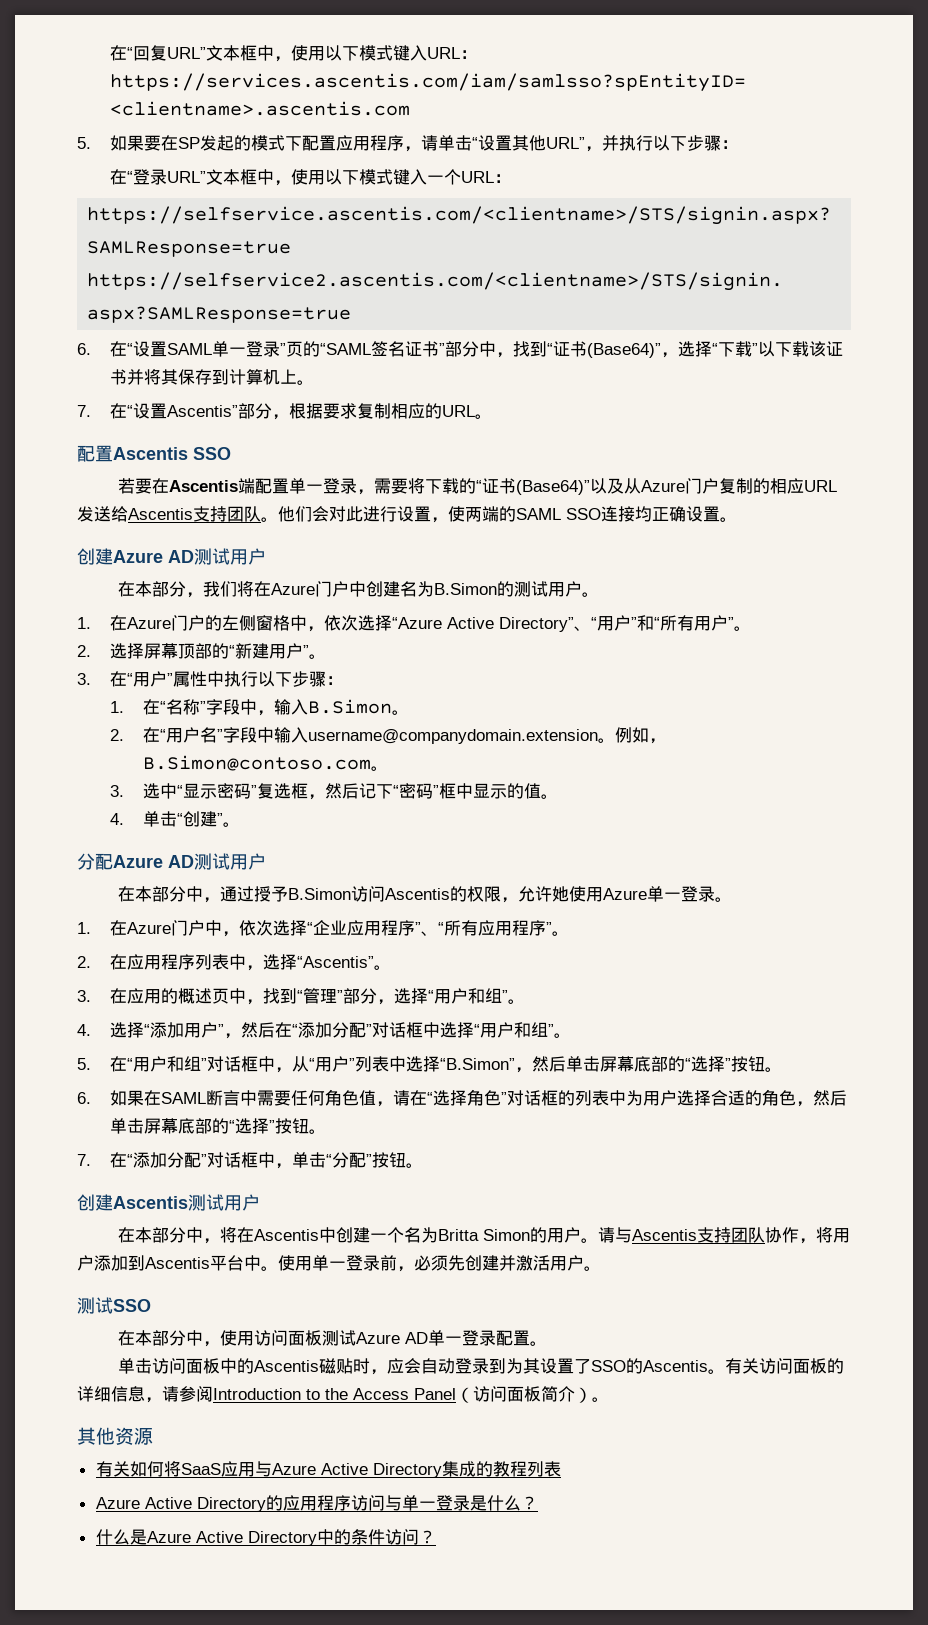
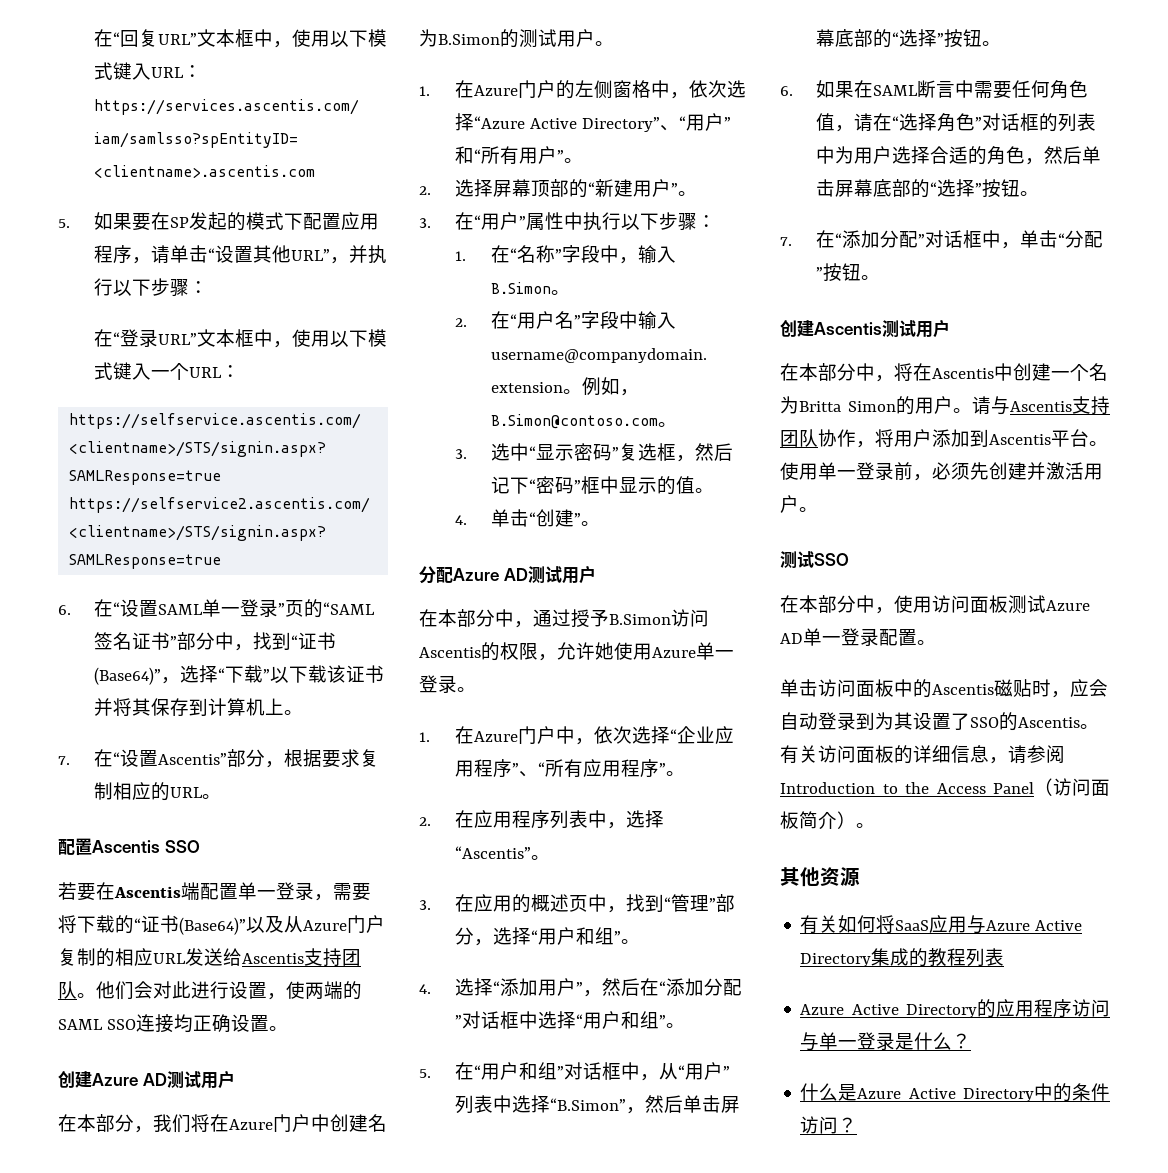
[244,1255,261,1271] 中 -> (1089, 438) none

